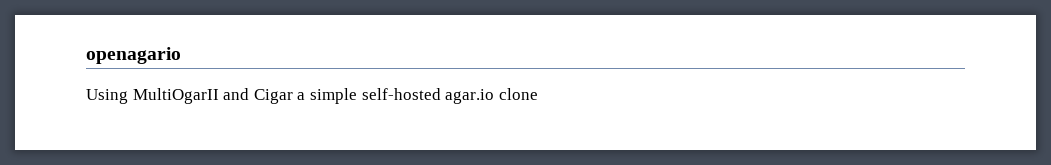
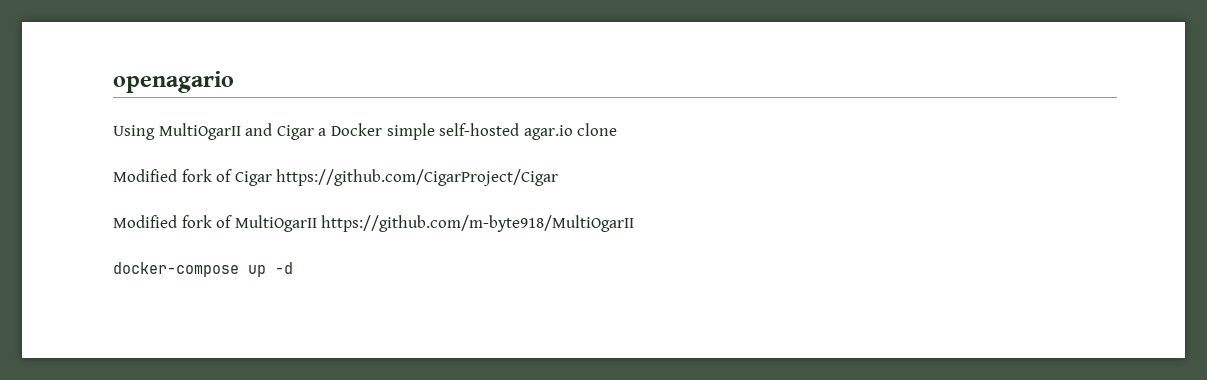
(306, 96) none -> [330,123,382,136] Docker
(538, 94) none -> [113,169,559,186] [113,215,635,232] [113,262,293,277] // Modified fork of Cigar https://github.com/CigarProject/Cigar // Modified fork of MultiOgarII https://github.com/m-byte918/MultiOgarII // docker-compose up -d

